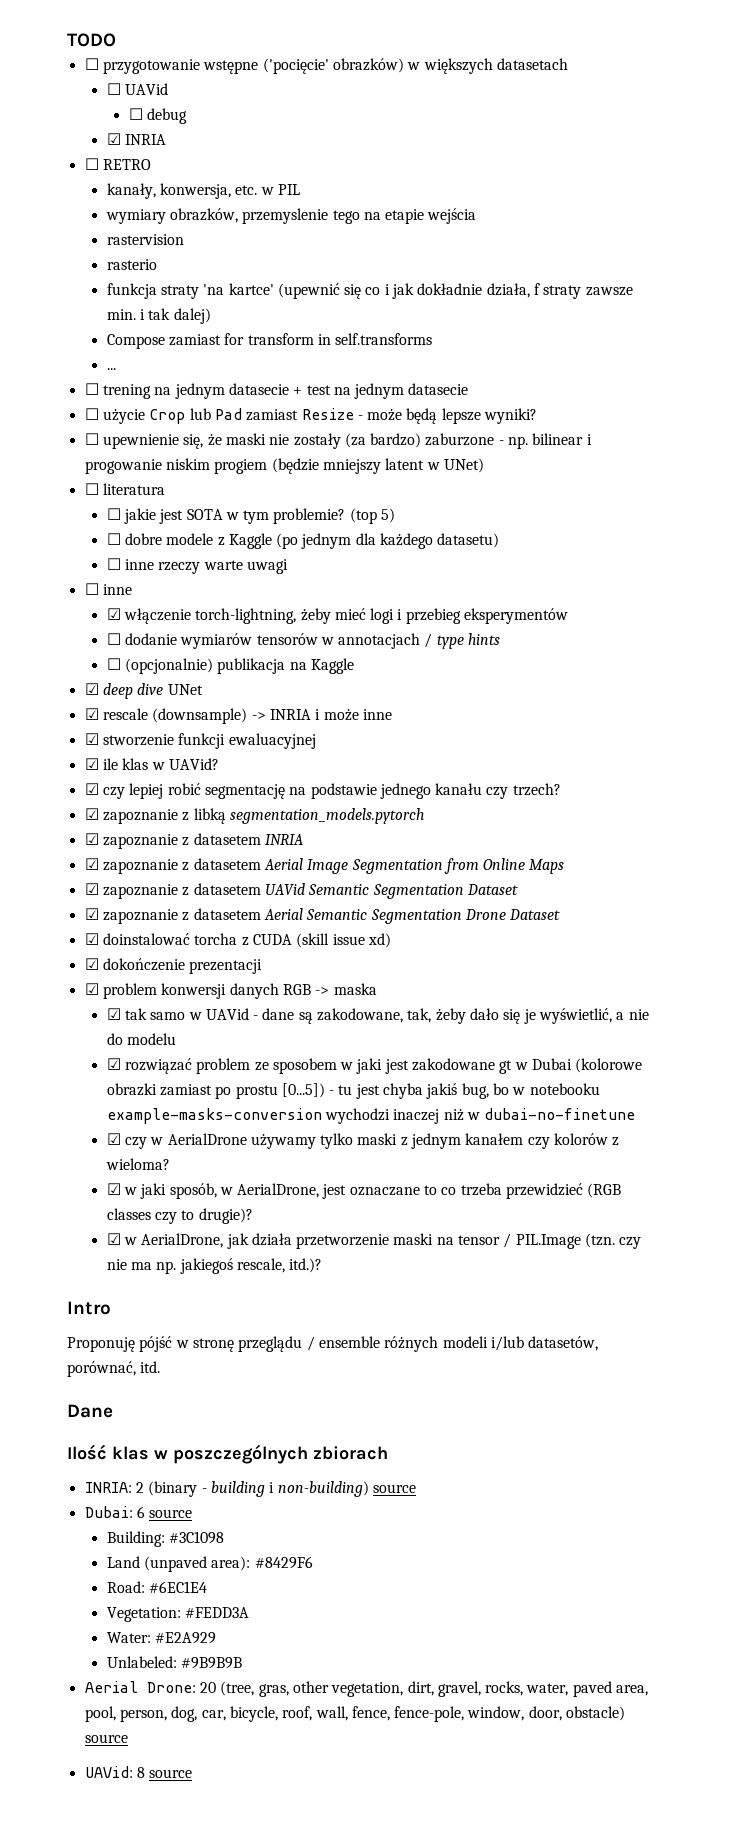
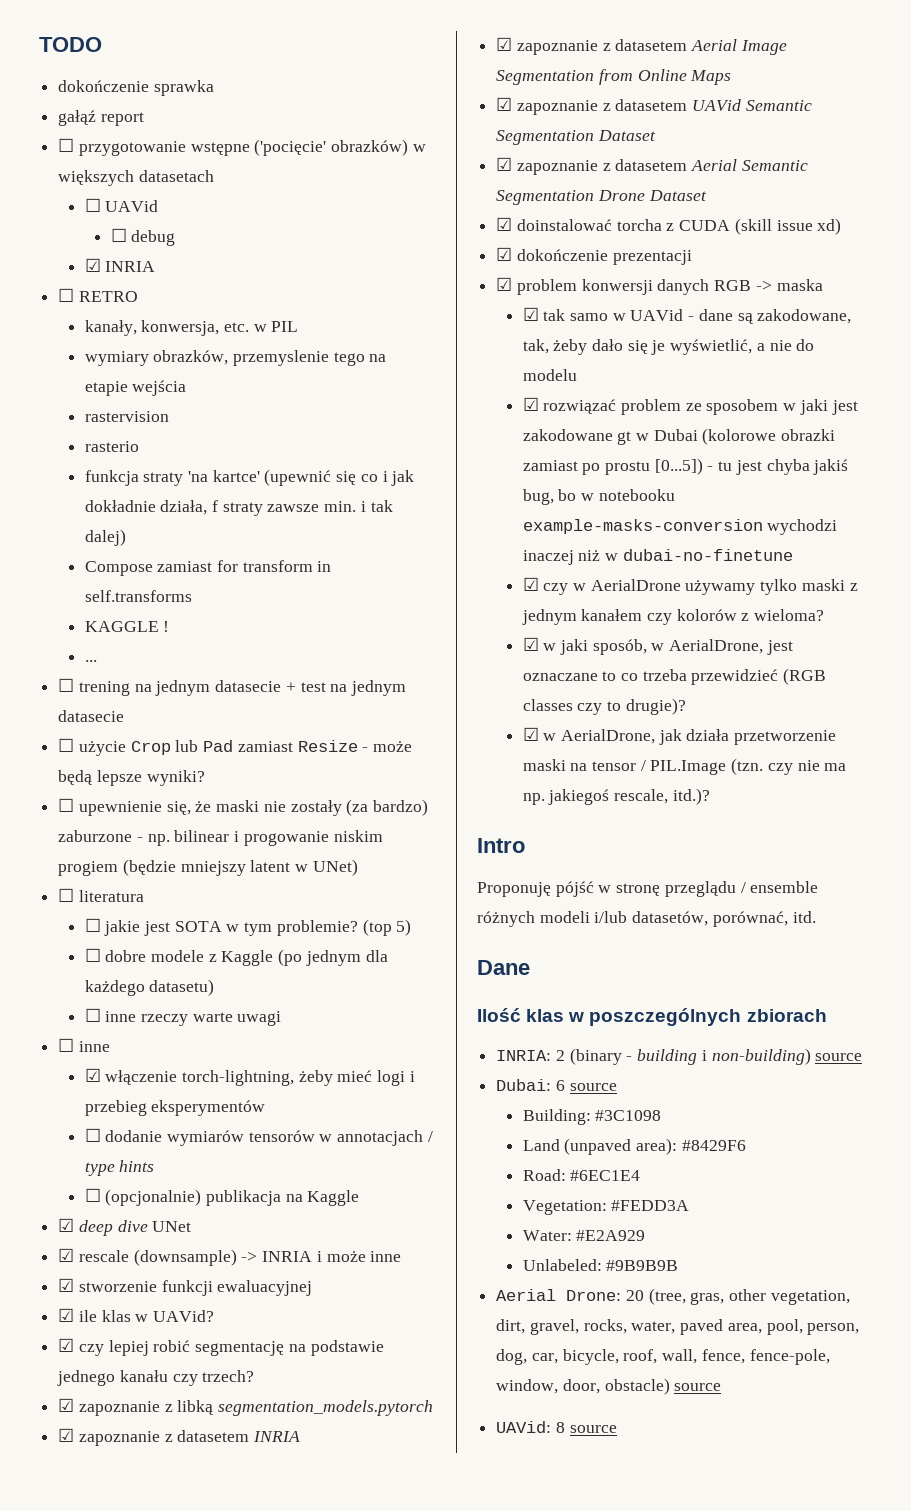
(116, 40) none -> [58,80,214,96] [58,110,144,126] // dokończenie sprawka // gałąź report
(433, 339) none -> [84,621,170,632] // KAGGLE !

